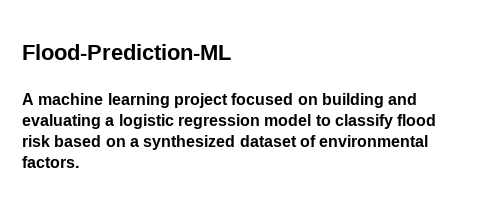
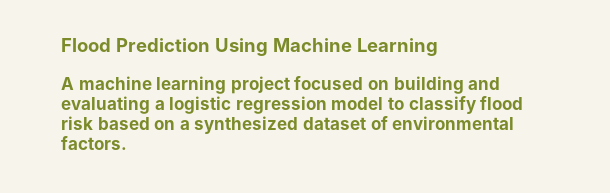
[22,44,231,60] Flood-Prediction-ML -> [61,38,438,56] Flood Prediction Using Machine Learning

